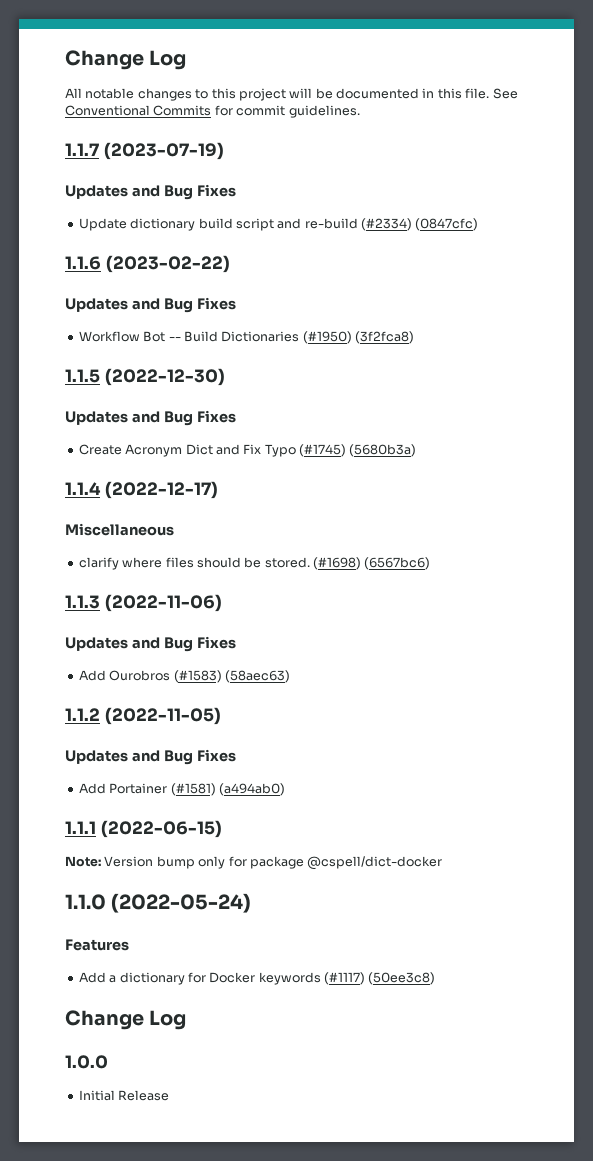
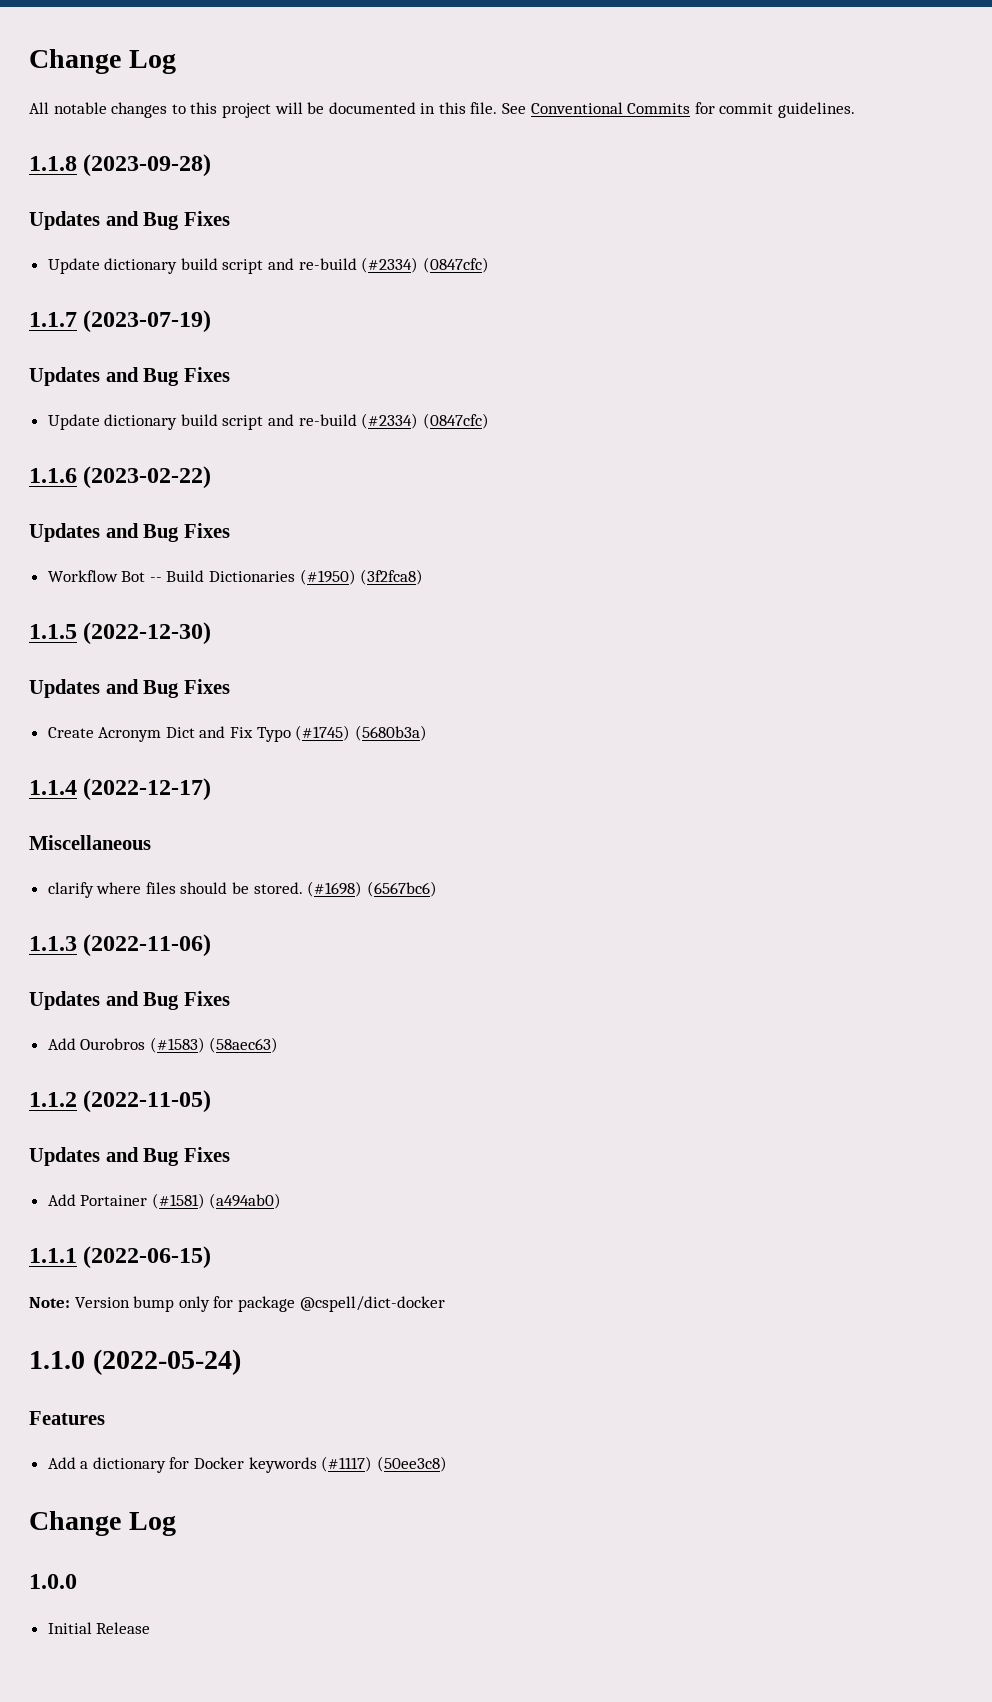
(360, 111) none -> [29,154,212,177] [29,211,230,230] [47,257,489,274] // 1.1.8 (2023-09-28) // Updates and Bug Fixes // Update dictionary build script and re-build (#2334) (0847cfc)

